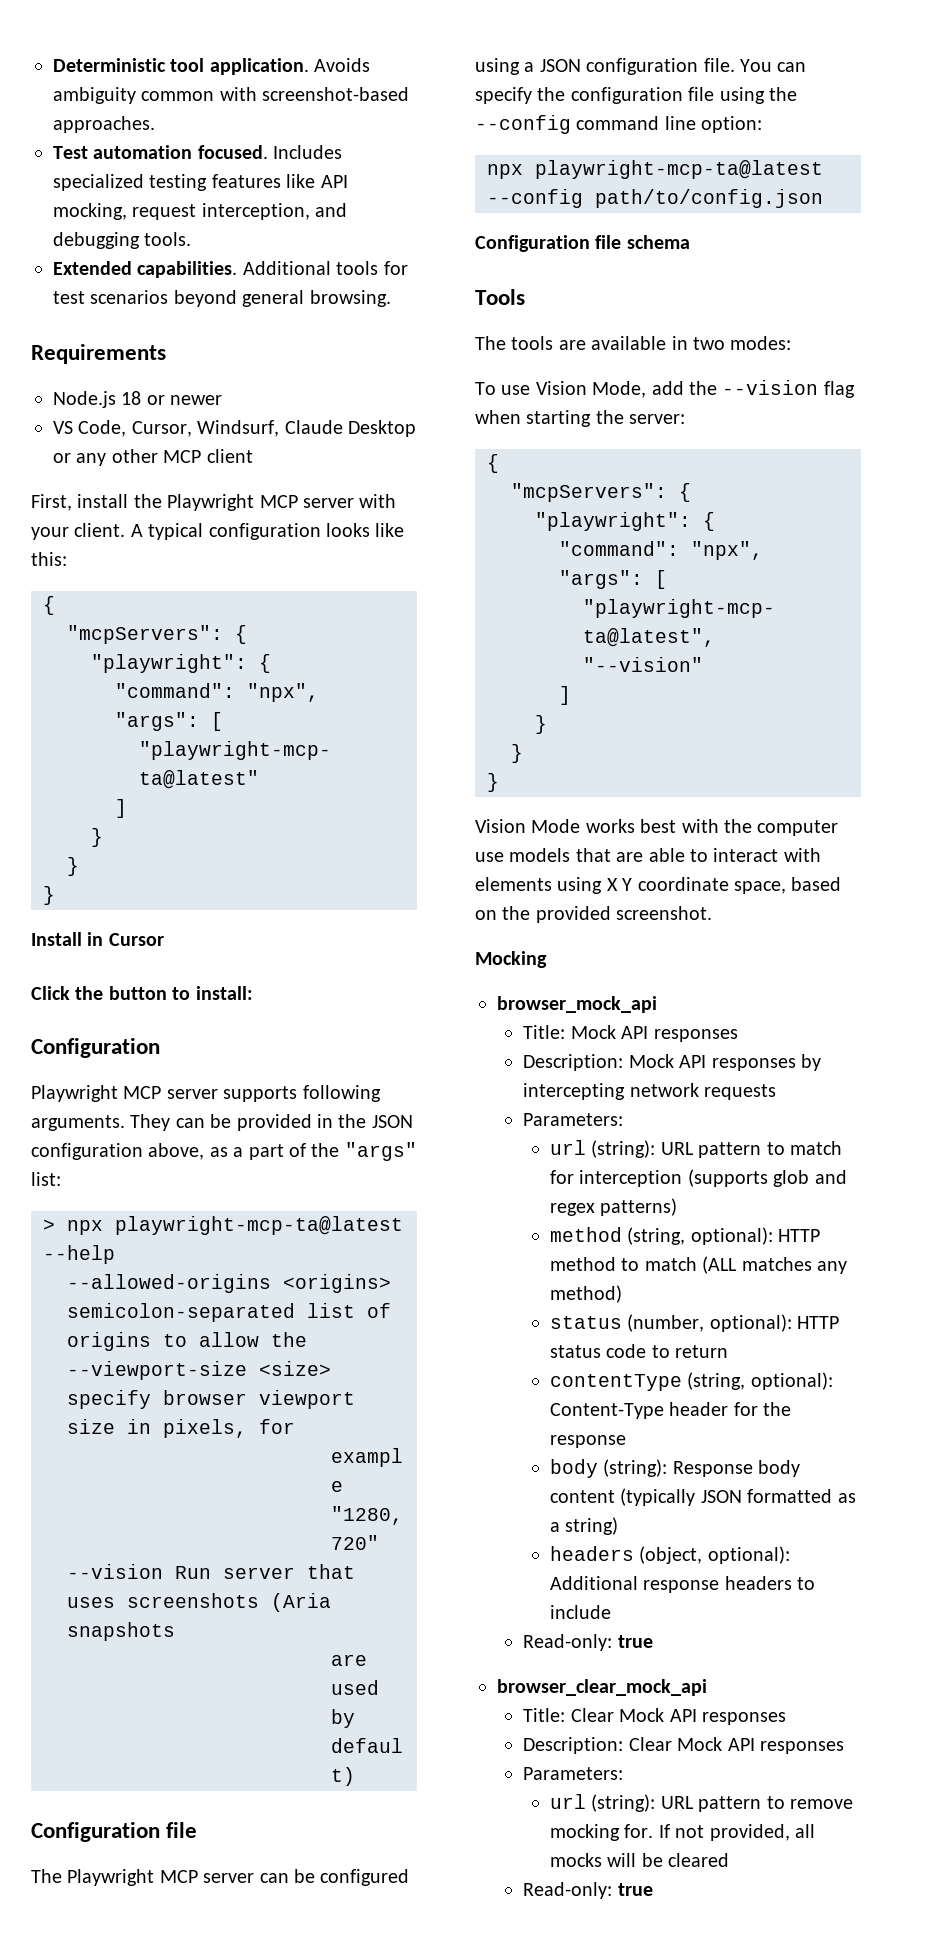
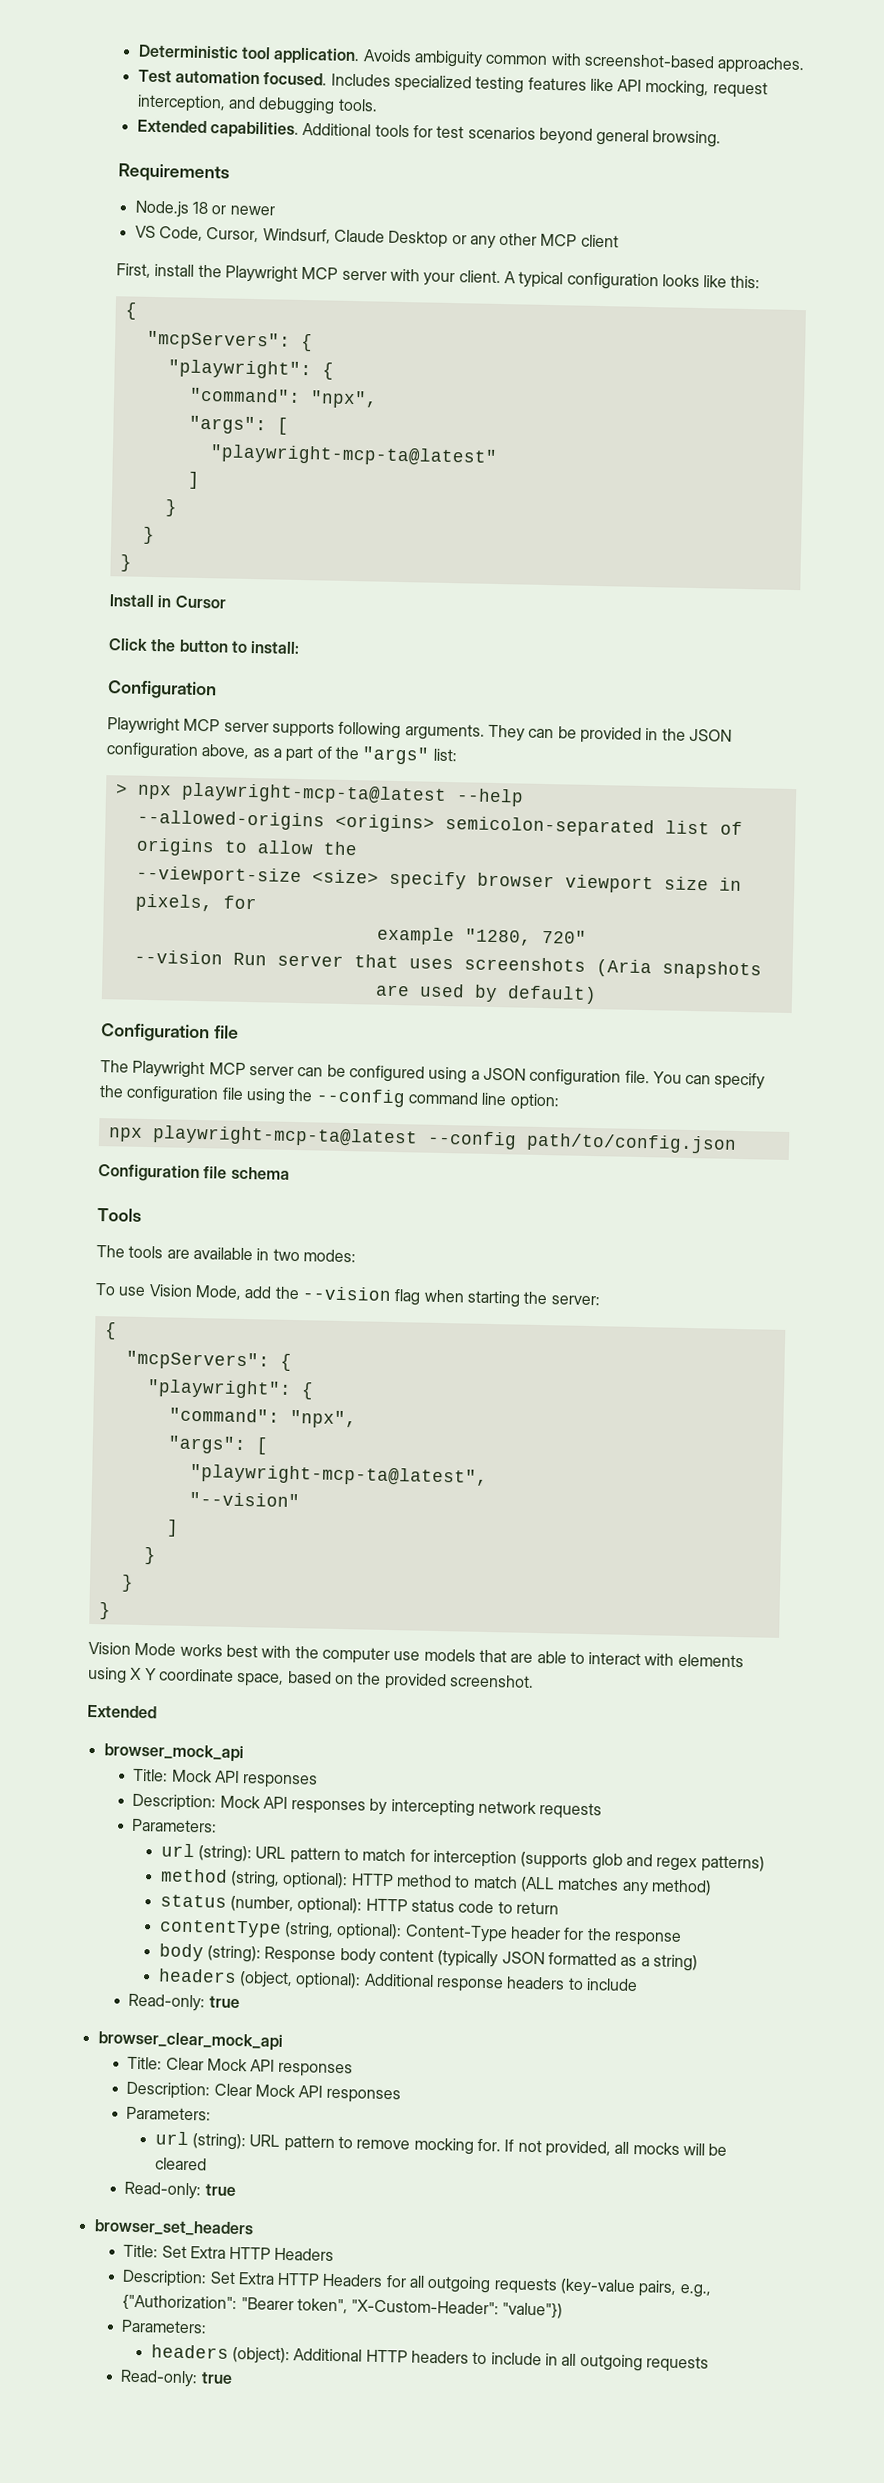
[475,951,547,968] Mocking -> [87,1704,157,1719] Extended
(653, 1889) none -> [93,2219,254,2237] [123,2244,335,2262] [122,2269,711,2298] [122,2293,564,2319] [121,2319,208,2334] [150,2344,710,2373] [120,2369,233,2388] // browser_set_headers // Title: Set Extra HTTP Headers // Description: Set Extra HTTP Headers for all outgoing requests (key-value pairs, e.g., {"Authorization": "Bearer token", "X-Custom-Header": "value"}) // Parameters: // headers (object): Additional HTTP headers to include in all outgoing requests // Read-only: true

